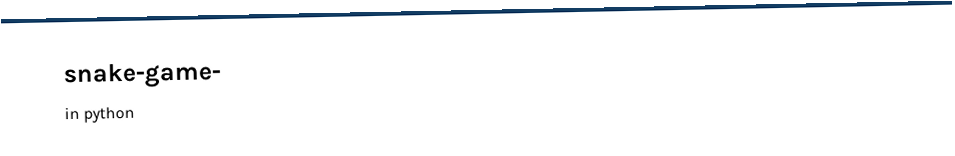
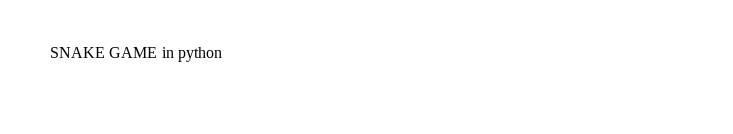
[63,61,222,90] snake-game- // -> [50,47,158,58] SNAKE GAME

